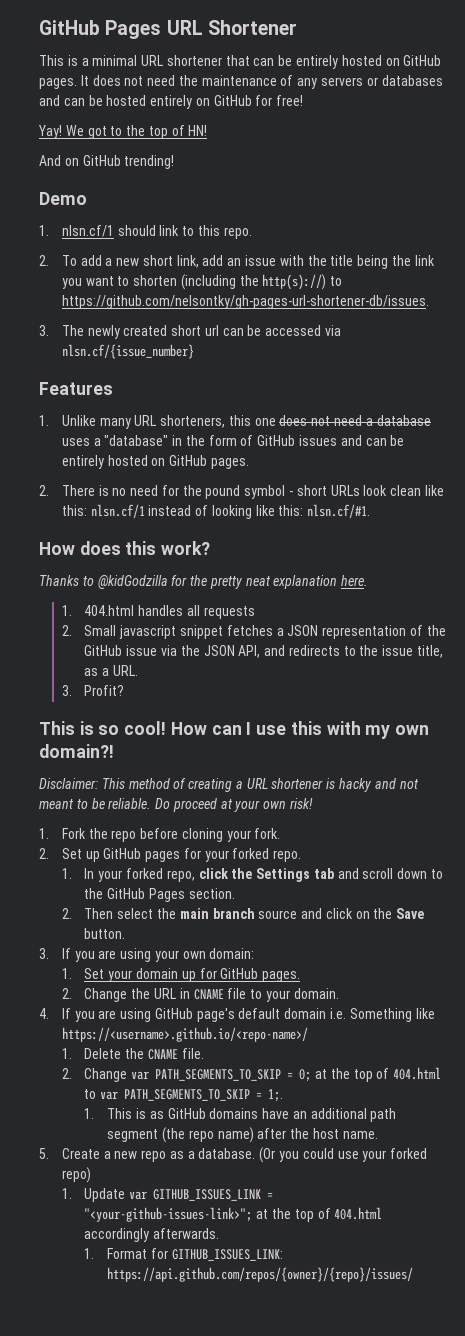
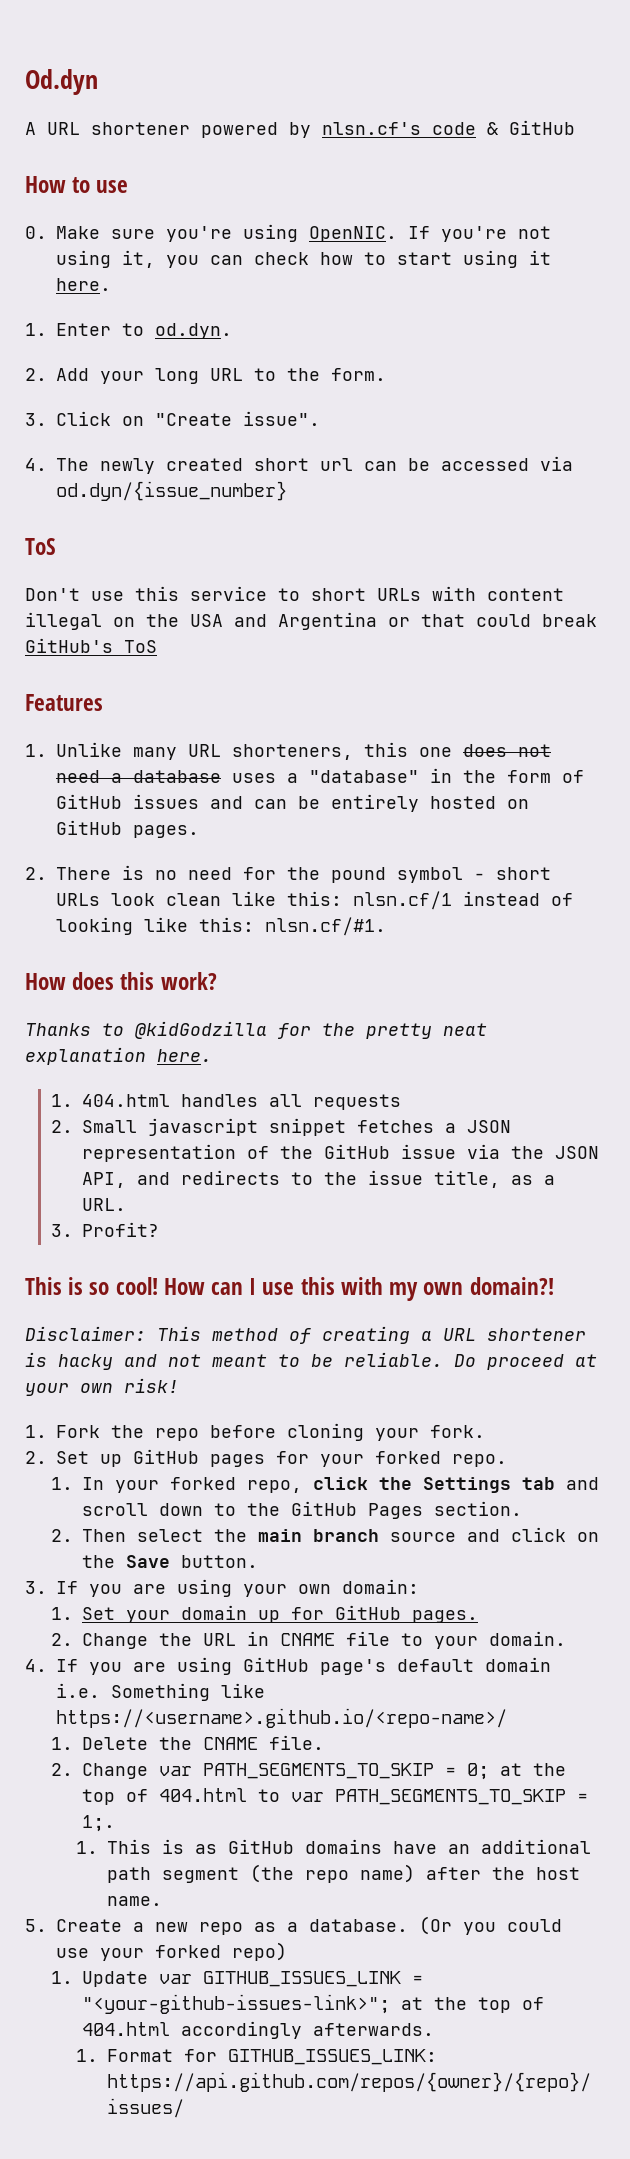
[39,20,297,39] [39,55,442,69] [39,75,443,89] [39,95,304,109] [38,125,208,139] [39,155,175,169] [39,192,87,205] [39,225,252,239] [39,255,435,269] [61,274,343,290] [61,295,429,309] [39,325,49,336] GitHub Pages URL Shortener // This is a minimal URL shortener that can be entirely hosted on GitHub pages. It does not need the maintenance of any servers or databases and can be hosted entirely on GitHub for free! // Yay! We got to the top of HN! // And on GitHub trending! // Demo // 1. nlsn.cf/1 should link to this repo. // 2. To add a new short link, add an issue with the title being the link you want to shorten (including the http(s)://) to https://github.com/nelsontky/gh-pages-url-shortener-db/issues. // 3. -> [25,69,98,95] [25,120,575,138] [25,176,129,193] [25,224,551,242] [56,250,551,268] [56,278,111,291] [25,323,232,339] [25,368,386,384] [25,411,320,426] [25,458,47,471] Od.dyn // A URL shortener powered by nlsn.cf's code & GitHub // How to use // 0. Make sure you're using OpenNIC. If you're not using it, you can check how to start using it here. // 1. Enter to od.dyn. // 2. Add your long URL to the form. // 3. Click on "Create issue". // 4.
[61,344,194,359] nlsn.cf/{issue_number} -> [56,481,287,501] [25,538,56,555] [25,586,564,601] [25,612,597,630] [25,638,157,653] od.dyn/{issue_number} // ToS // Don't use this service to short URLs with content illegal on the USA and Argentina or that could break GitHub's ToS

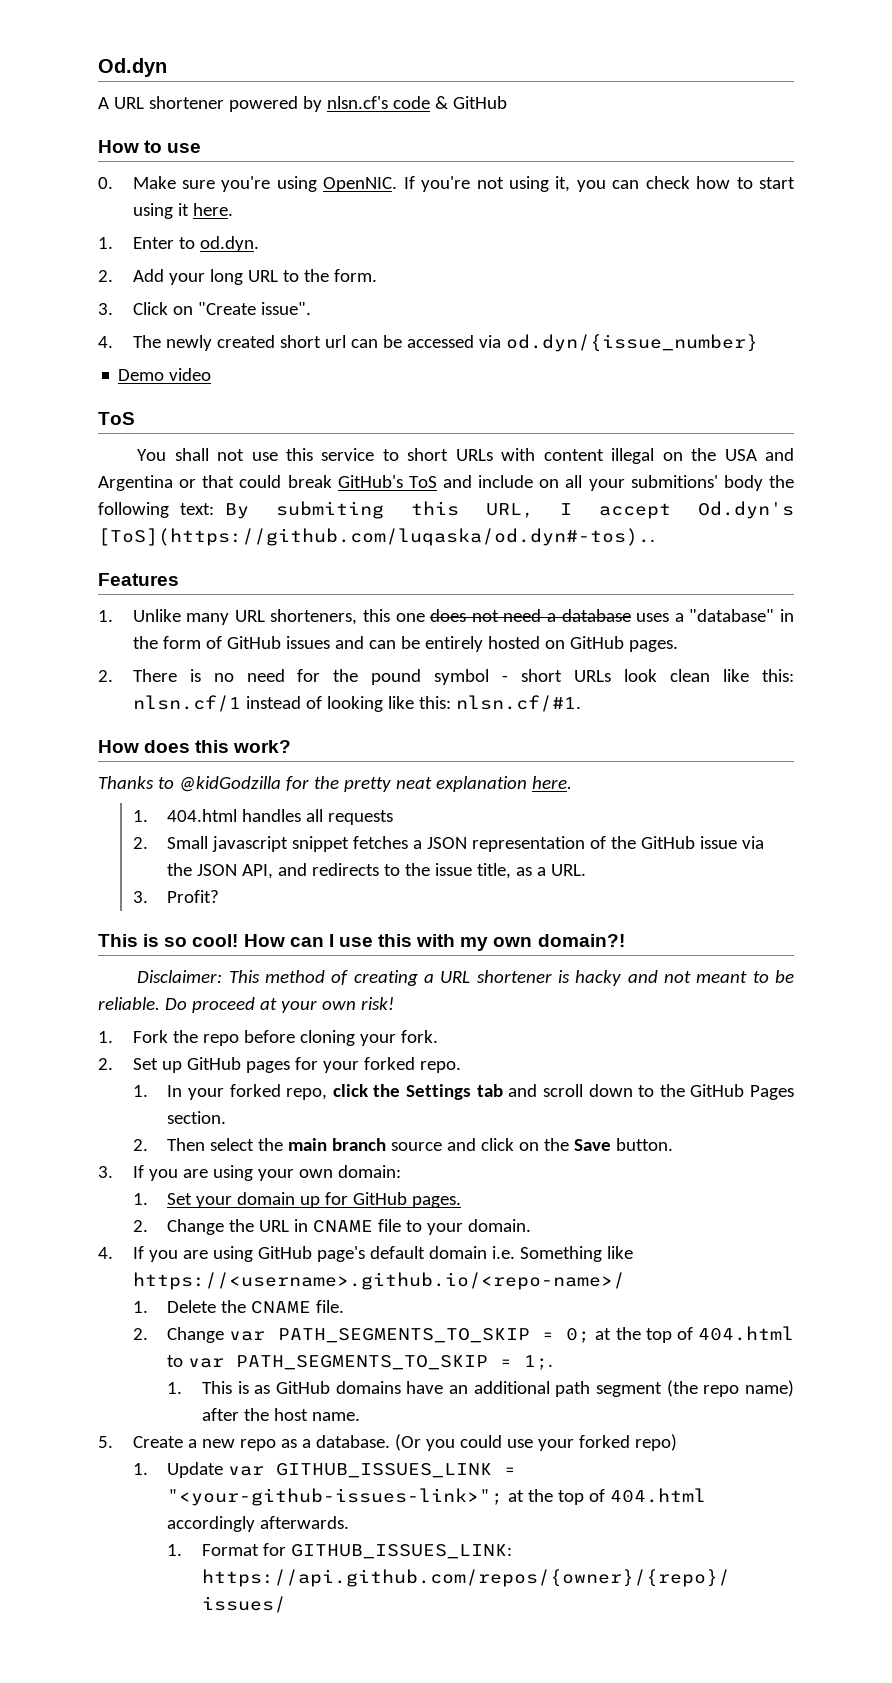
[25,538,56,555] [25,588,80,601] // ToS // Don't -> [118,368,212,381] [98,412,135,425] [137,448,245,461] // Demo video // ToS // You shall not
(157, 646) none -> [443,475,794,491] [98,501,795,519] [98,528,655,546] and include on all your submitions' body the following text: By submiting this URL, I accept Od.dyn's [ToS](https://github.com/luqaska/od.dyn#-tos)..

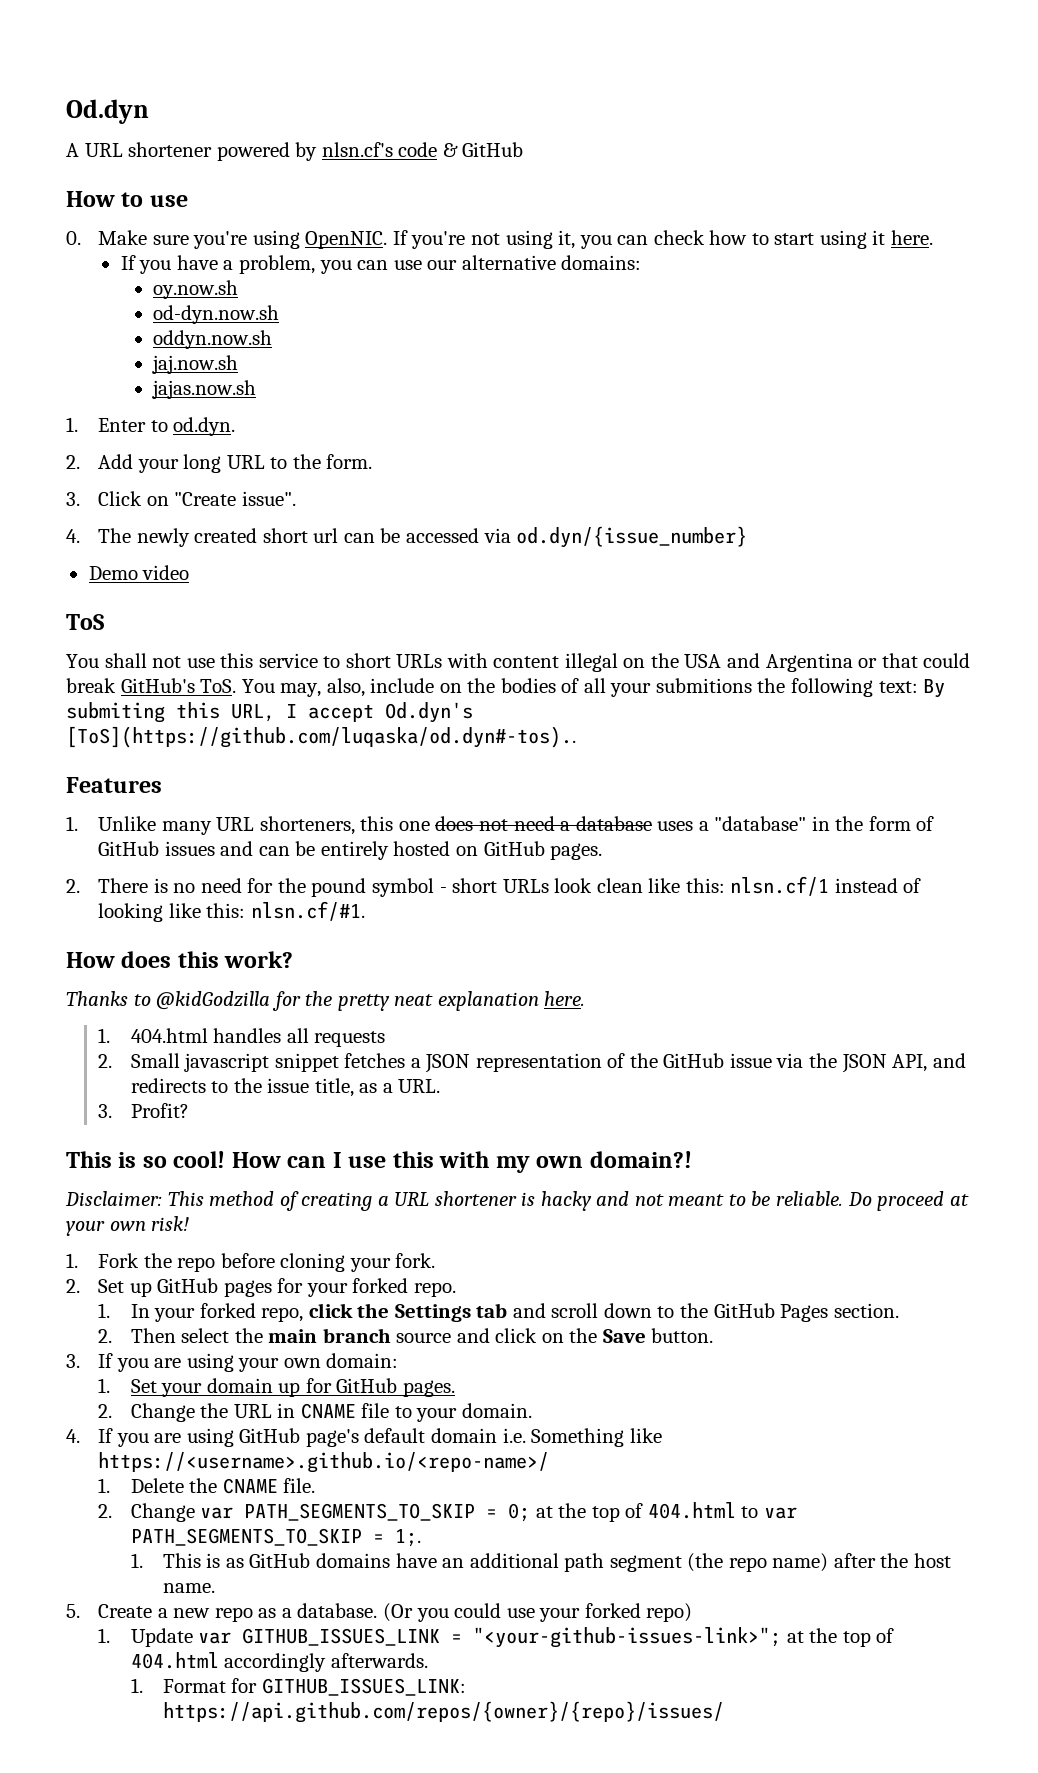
(233, 209) none -> [120,255,642,274] [153,280,239,299] [153,305,280,324] [153,330,273,349] [152,355,239,374] [152,380,257,399] // If you have a problem, you can use our alternative domains: // oy.now.sh // od-dyn.now.sh // oddyn.now.sh // jaj.now.sh // jajas.now.sh
[408,475,763,491] ToS and include on all your submitions' body -> [200,678,752,697] ToS. You may, also, include on the bodies of all your submitions

